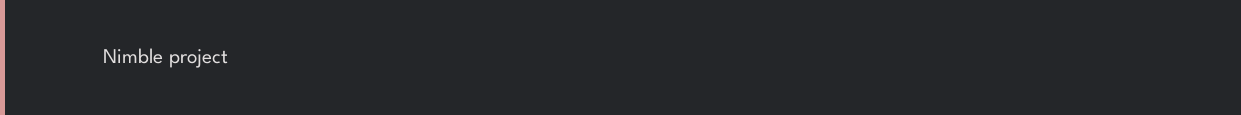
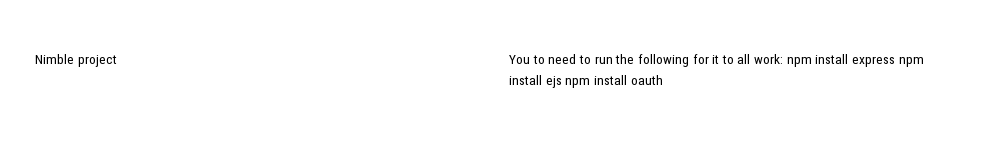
(228, 58) none -> [509,54,924,67] [509,75,663,88] // You to need to run the following for it to all work: npm install express npm install ejs npm install oauth

